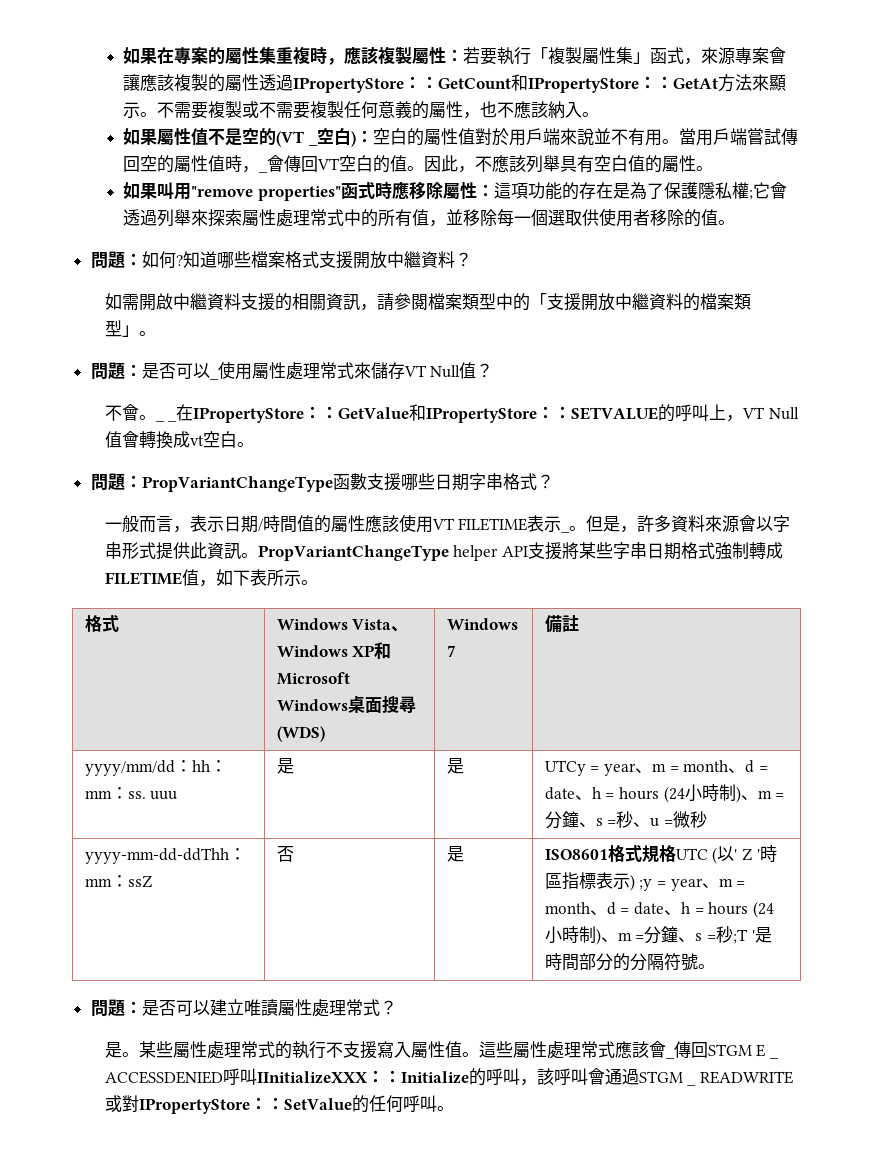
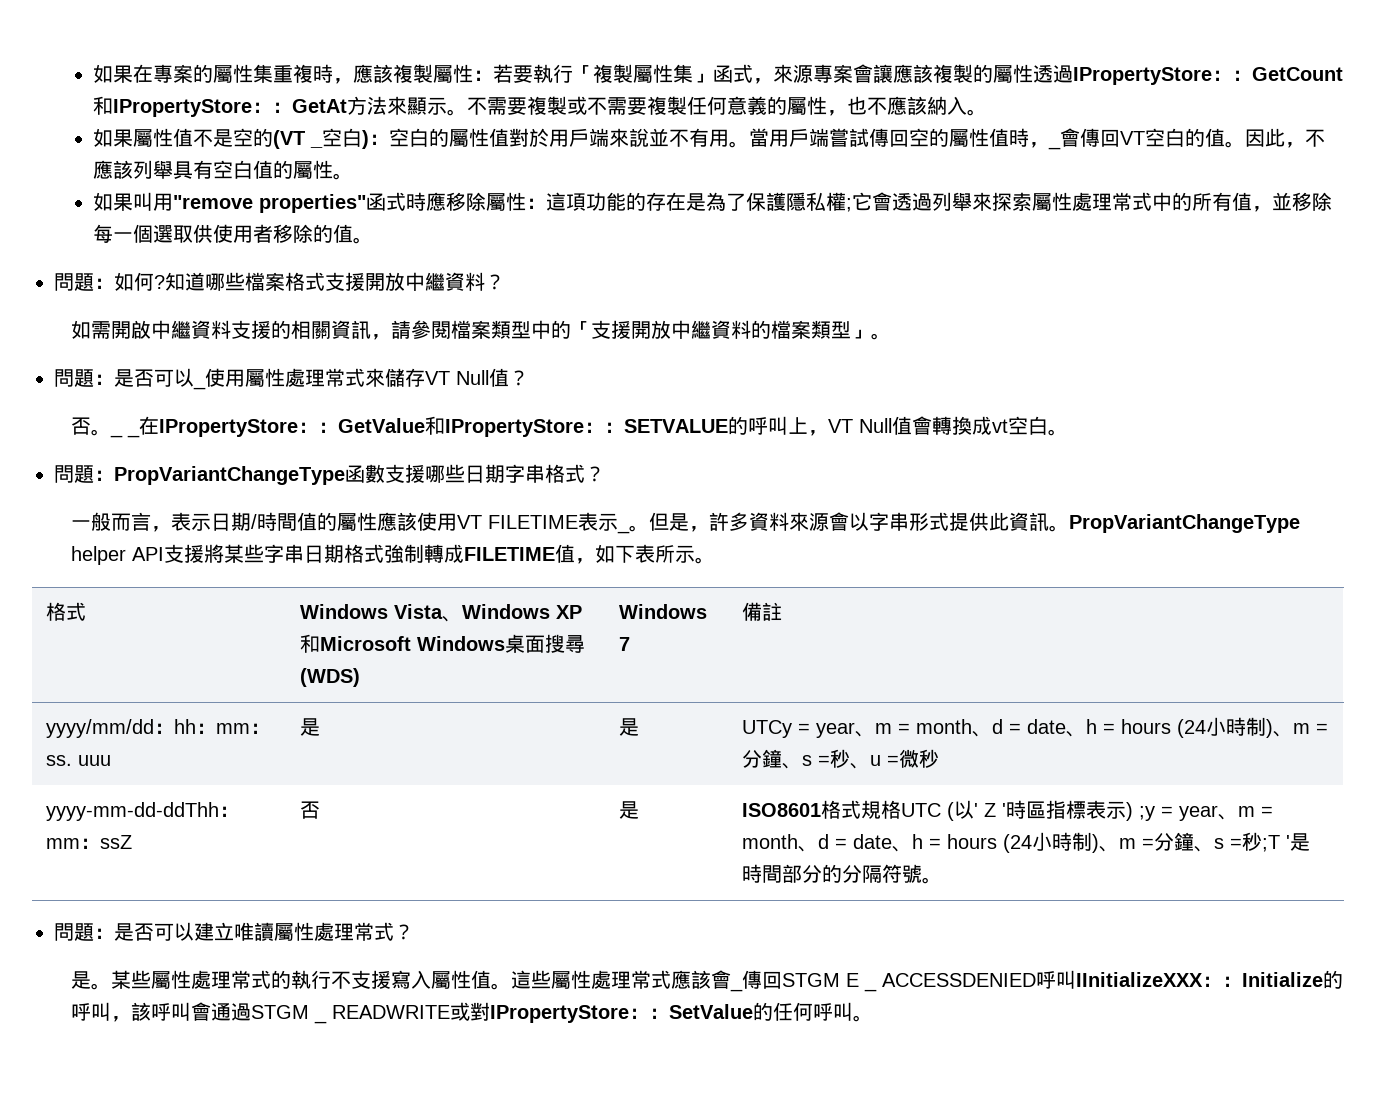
[104,404,139,421] 不會 -> [71,417,92,435] 否

